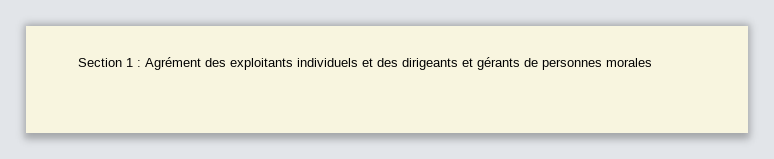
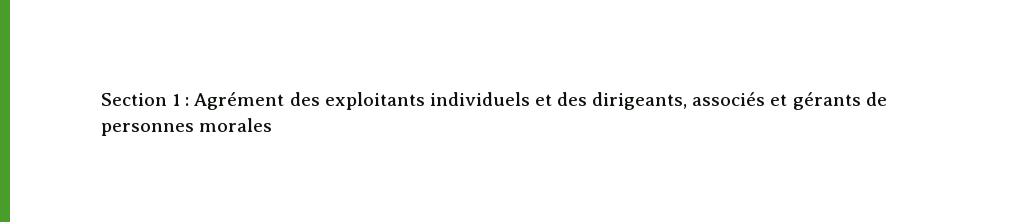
[401,58,458,70] dirigeants -> [592,92,766,110] dirigeants, associés

